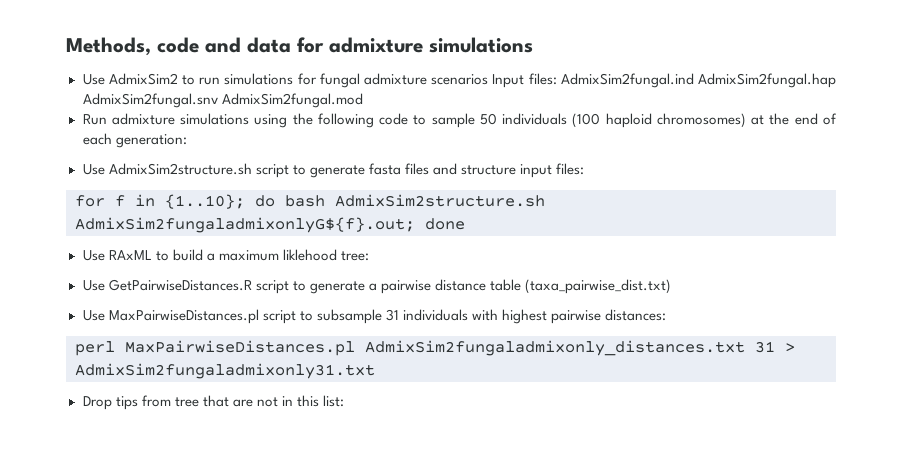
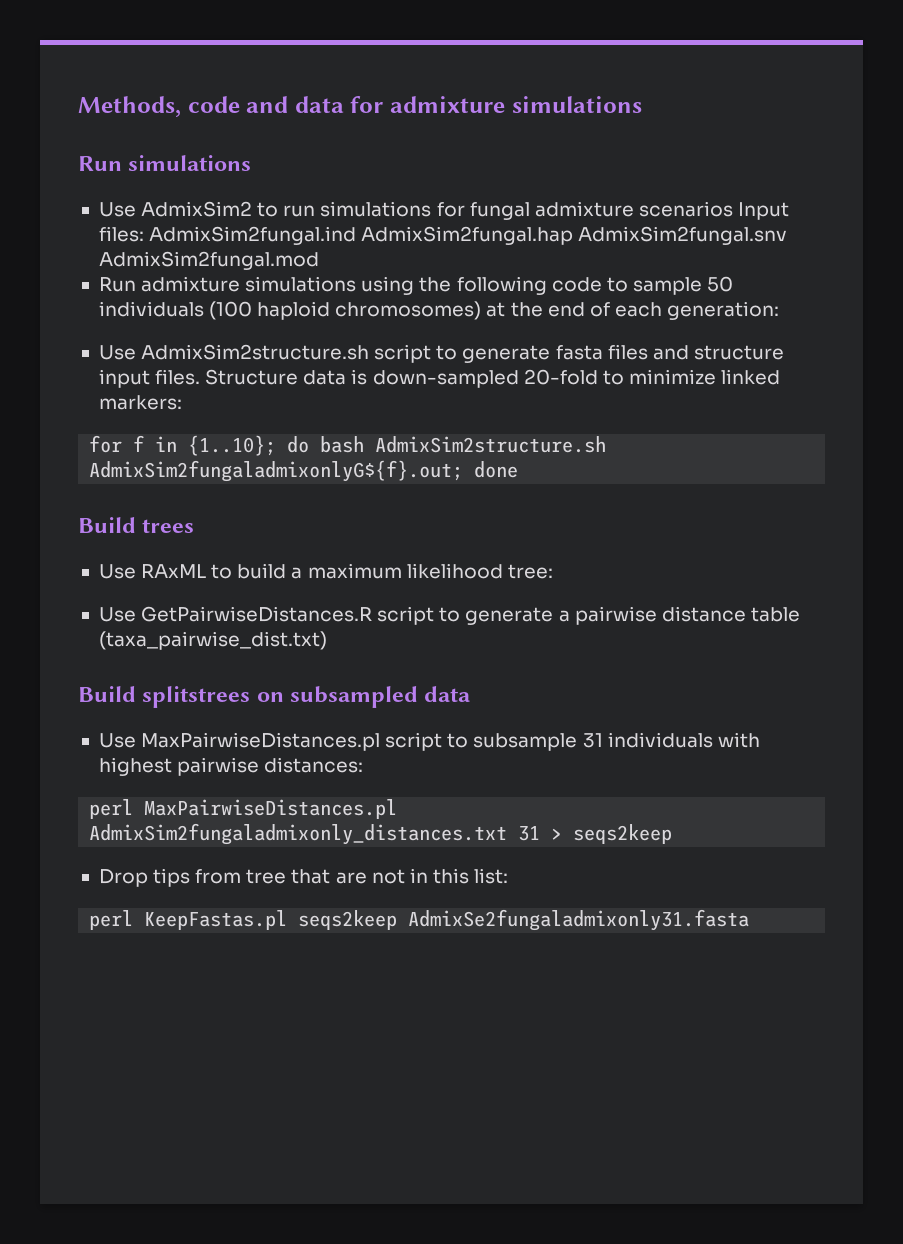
(533, 45) none -> [78,155,252,171] // Run simulations
[556,163,585,175] files: -> [155,369,781,388] [98,395,182,410] files. Structure data is down-sampled 20-fold to minimize linked markers:
(465, 224) none -> [78,517,195,533] // Build trees
[282,249,337,261] liklehood -> [406,563,503,579] likelihood
(671, 286) none -> [78,686,471,708] // Build splitstrees on subsampled data
[75,363,375,379] AdmixSim2fungaladmixonly31.txt -> [573,824,673,844] seqs2keep
(344, 401) none -> [89,909,750,931] // perl KeepFastas.pl seqs2keep AdmixSe2fungaladmixonly31.fasta

